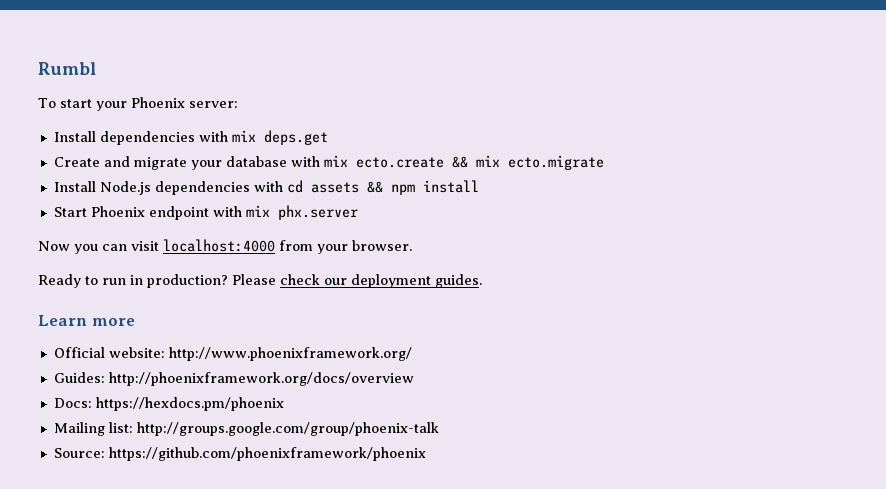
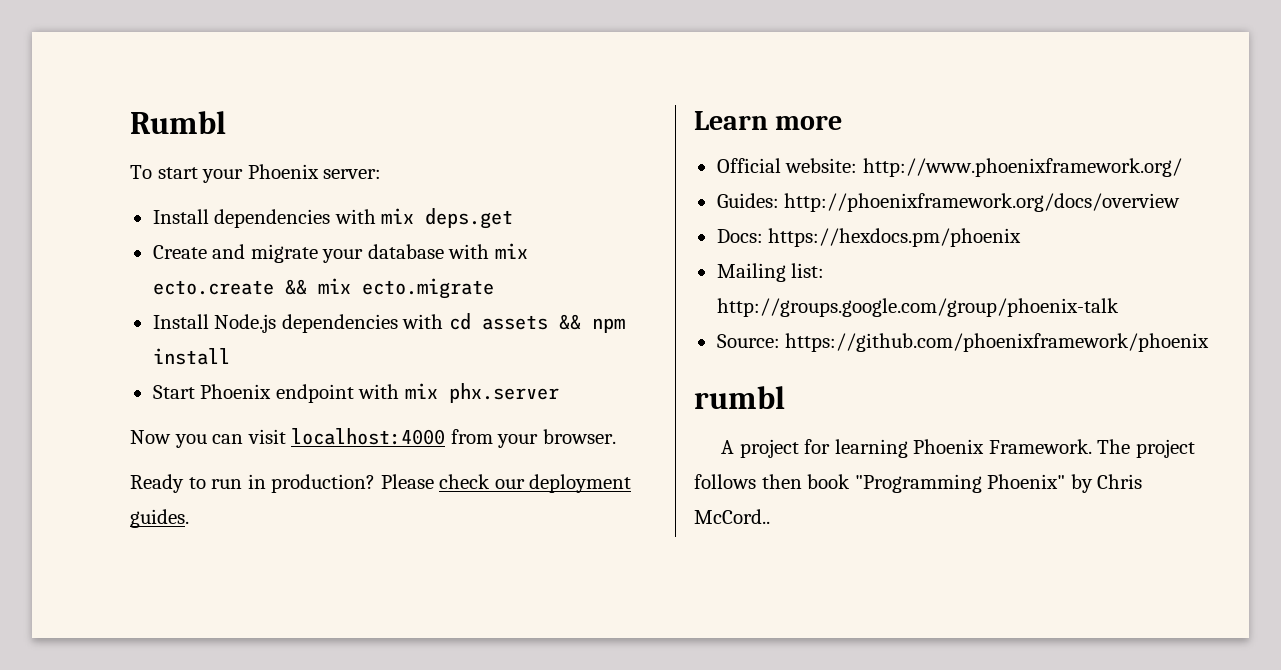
(426, 454) none -> [694,386,785,409] [721,439,1195,458] [694,474,1143,493] [694,509,770,524] // rumbl // A project for learning Phoenix Framework. The project follows then book "Programming Phoenix" by Chris McCord..

